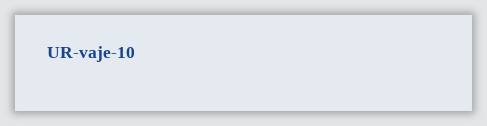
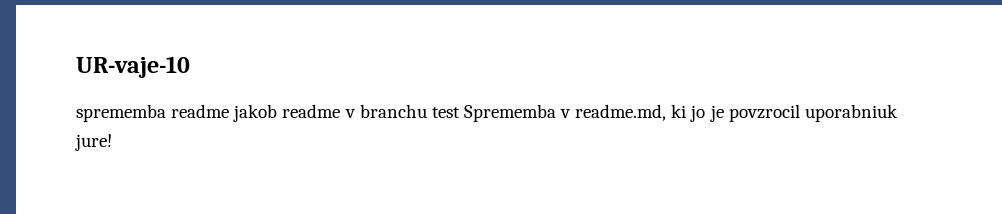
(135, 54) none -> [76,104,898,122] [75,134,112,151] // sprememba readme jakob readme v branchu test Sprememba v readme.md, ki jo je povzrocil uporabniuk jure!

